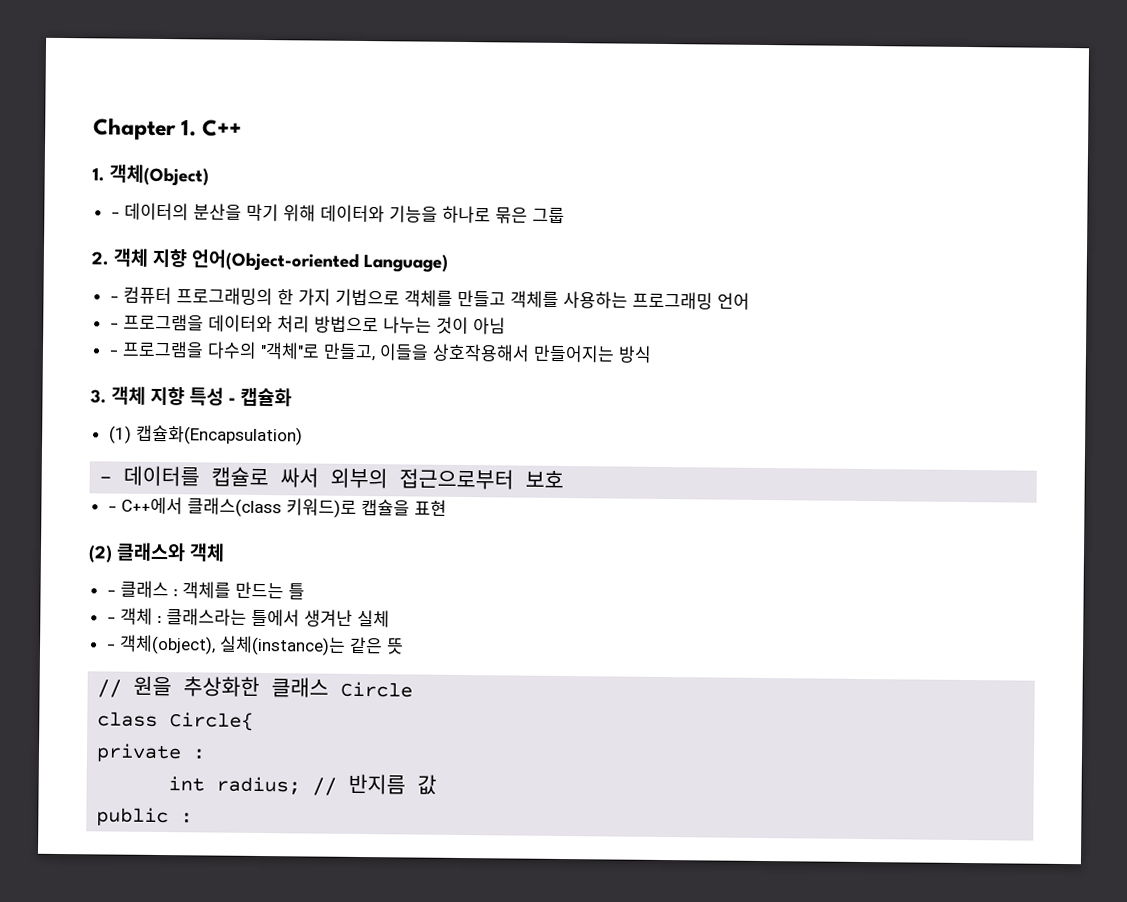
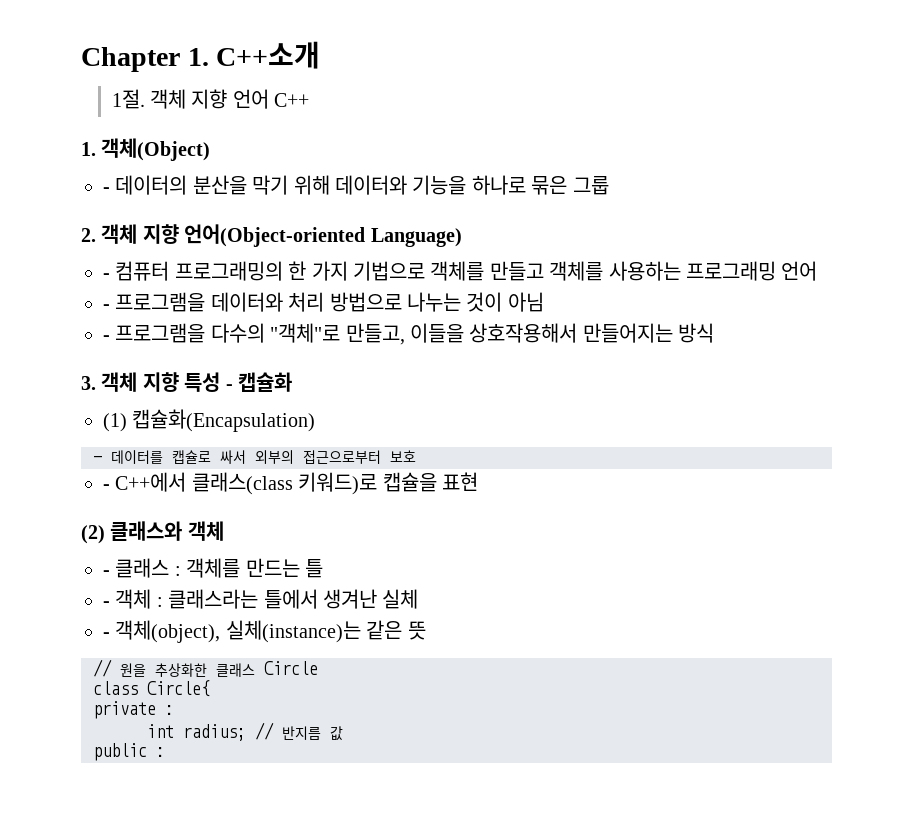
(198, 128) none -> [216,41,321,69] [111,89,269,109] C++소개 // 1절. 객체 지향 언어

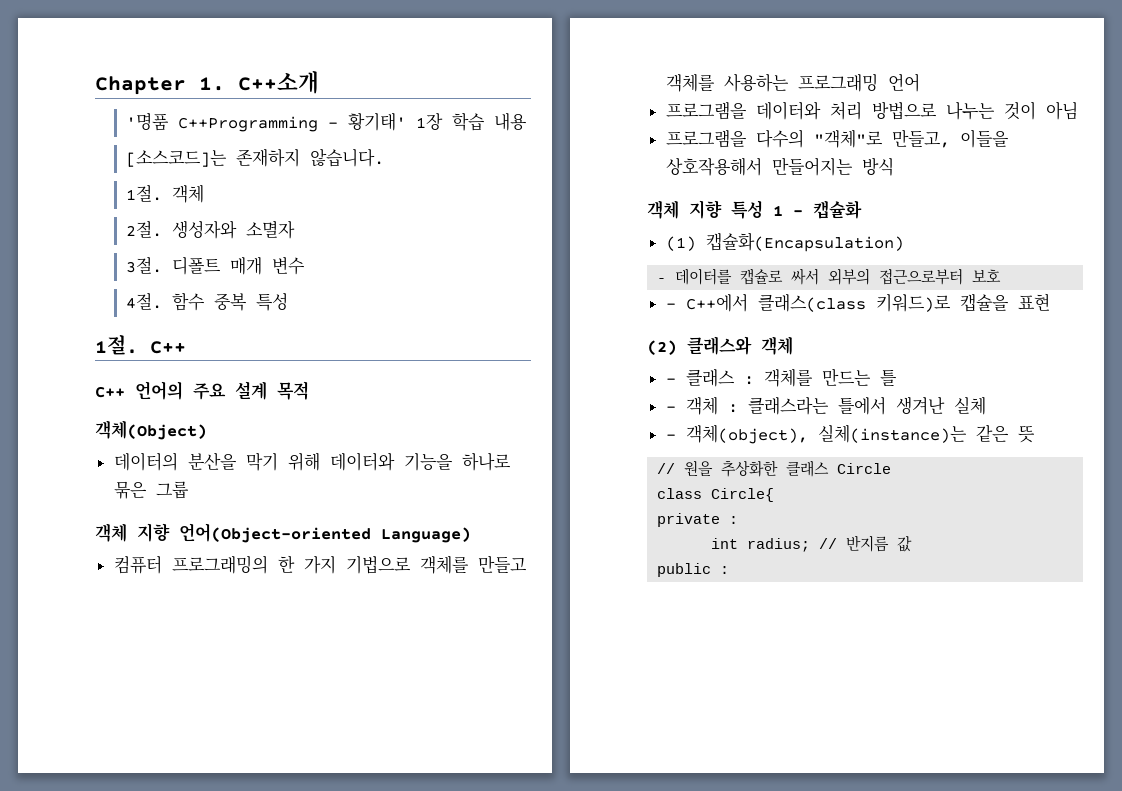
[111,89,310,109] [81,142,96,156] 1절. 객체 지향 언어 C++ // 1. -> [126,112,528,132] [126,148,385,167] [126,184,205,203] [126,220,296,239] [126,256,306,275] [126,292,289,311] [95,335,186,355] [95,381,309,400] '명품 C++Programming - 황기태' 1장 학습 내용 // [소스코드]는 존재하지 않습니다. // 1절. 객체 // 2절. 생성자와 소멸자 // 3절. 디폴트 매개 변수 // 4절. 함수 중복 특성 // 1절. C++ // C++ 언어의 주요 설계 목적 //
[103,187,110,193] - -> (207, 430) none
[81,228,96,242] 2. -> (189, 490) none
[103,273,110,279] - -> (471, 535) none
[103,304,110,310] - -> (920, 82) none
[103,335,110,341] - -> (1078, 110) none
[81,376,96,390] 3. -> (894, 166) none
(221, 382) none -> [773,205,783,216] 1

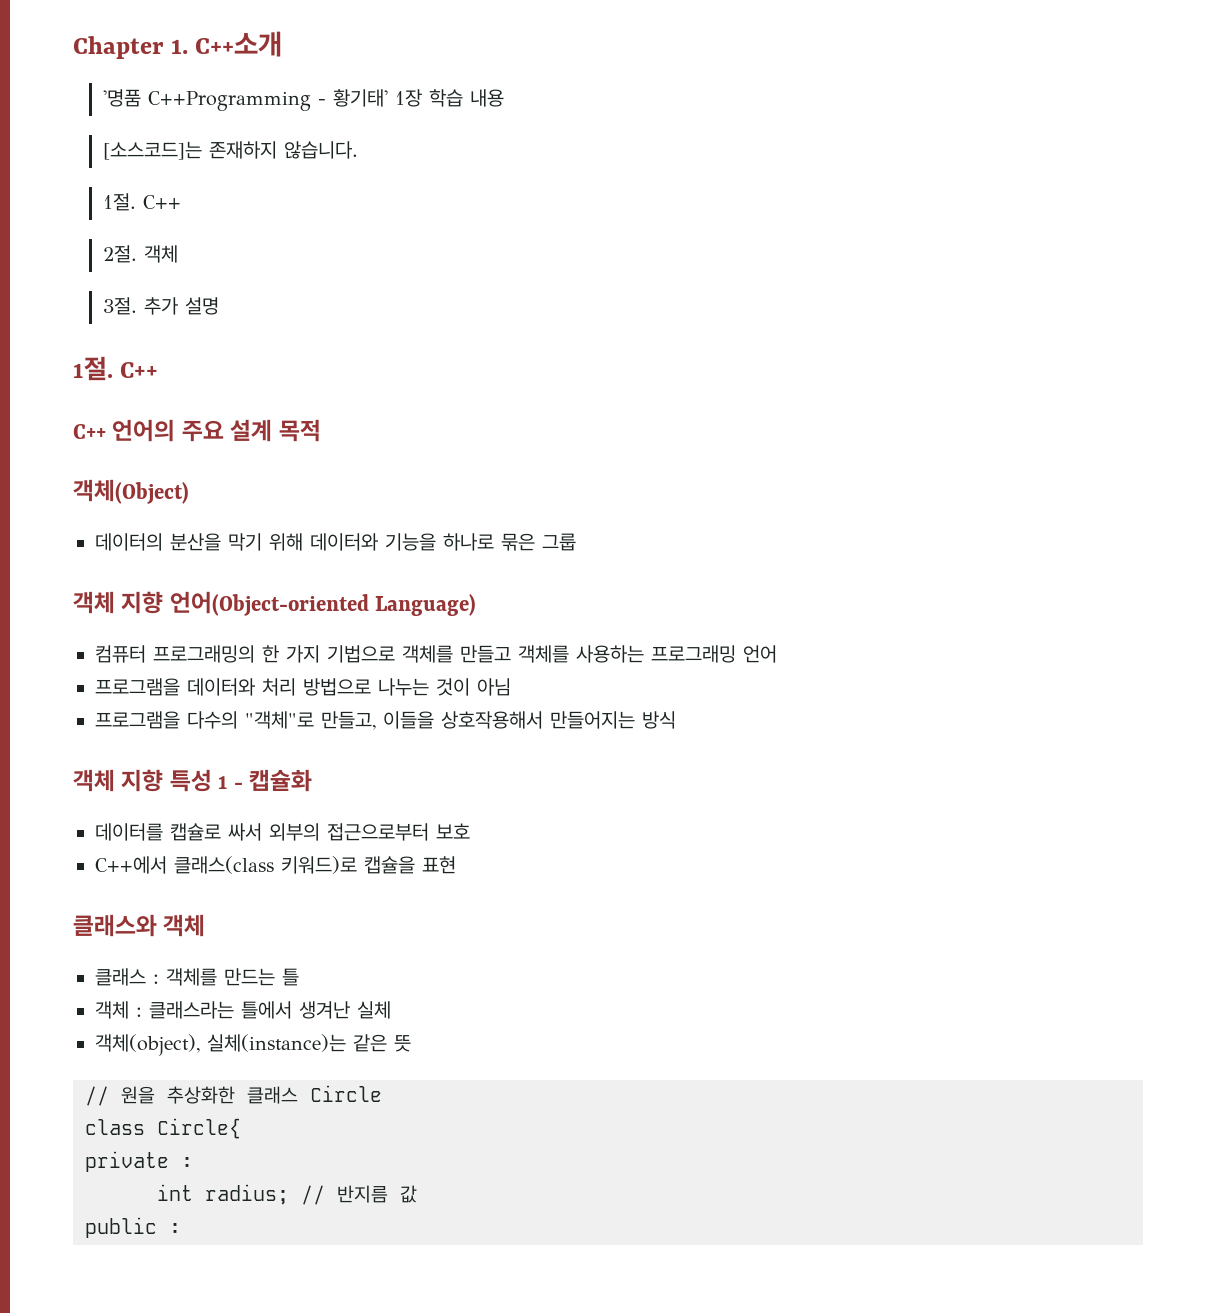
[172,184,205,203] [126,220,296,239] [126,256,306,275] [126,292,289,311] 객체 // 2절. 생성자와 소멸자 // 3절. 디폴트 매개 변수 // 4절. 함수 중복 특성 -> [142,195,181,209] [102,245,178,263] [102,297,219,315] C++ // 2절. 객체 // 3절. 추가 설명
[665,232,904,252] [657,278,667,282] (1) 캡슐화(Encapsulation) // - -> (313, 780) none
[665,303,676,309] - -> (470, 831) none
[647,340,677,355] (2) -> (456, 865) none
[665,378,676,384] - -> (206, 925) none
[665,406,676,412] - -> (299, 977) none
[665,434,676,440] - -> (391, 1010) none

